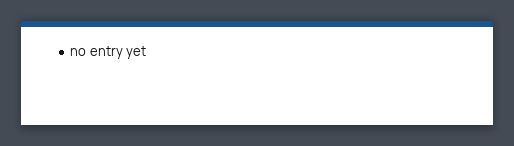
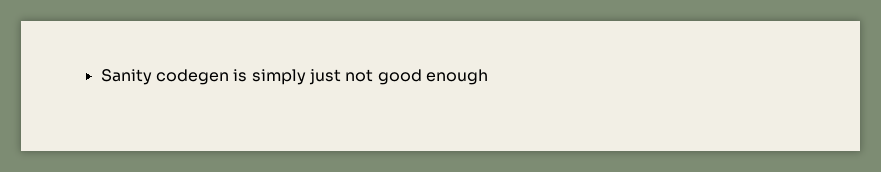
[70,46,147,59] no entry yet -> [100,69,488,85] Sanity codegen is simply just not good enough

